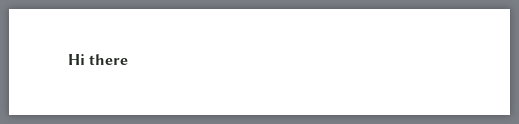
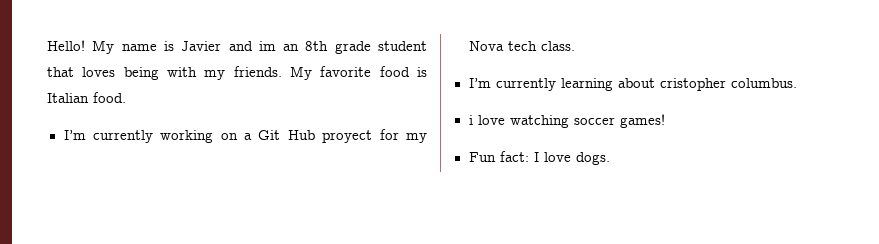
[68,54,129,65] Hi there -> [47,40,428,54] [47,66,427,80] [47,92,126,103] [63,129,428,143] [468,41,575,51] [468,78,797,91] [468,114,665,128] [468,151,610,165] Hello! My name is Javier and im an 8th grade student that loves being with my friends. My favorite food is Italian food. // I’m currently working on a Git Hub proyect for my Nova tech class. // I’m currently learning about cristopher columbus. // i love watching soccer games! // Fun fact: I love dogs.

